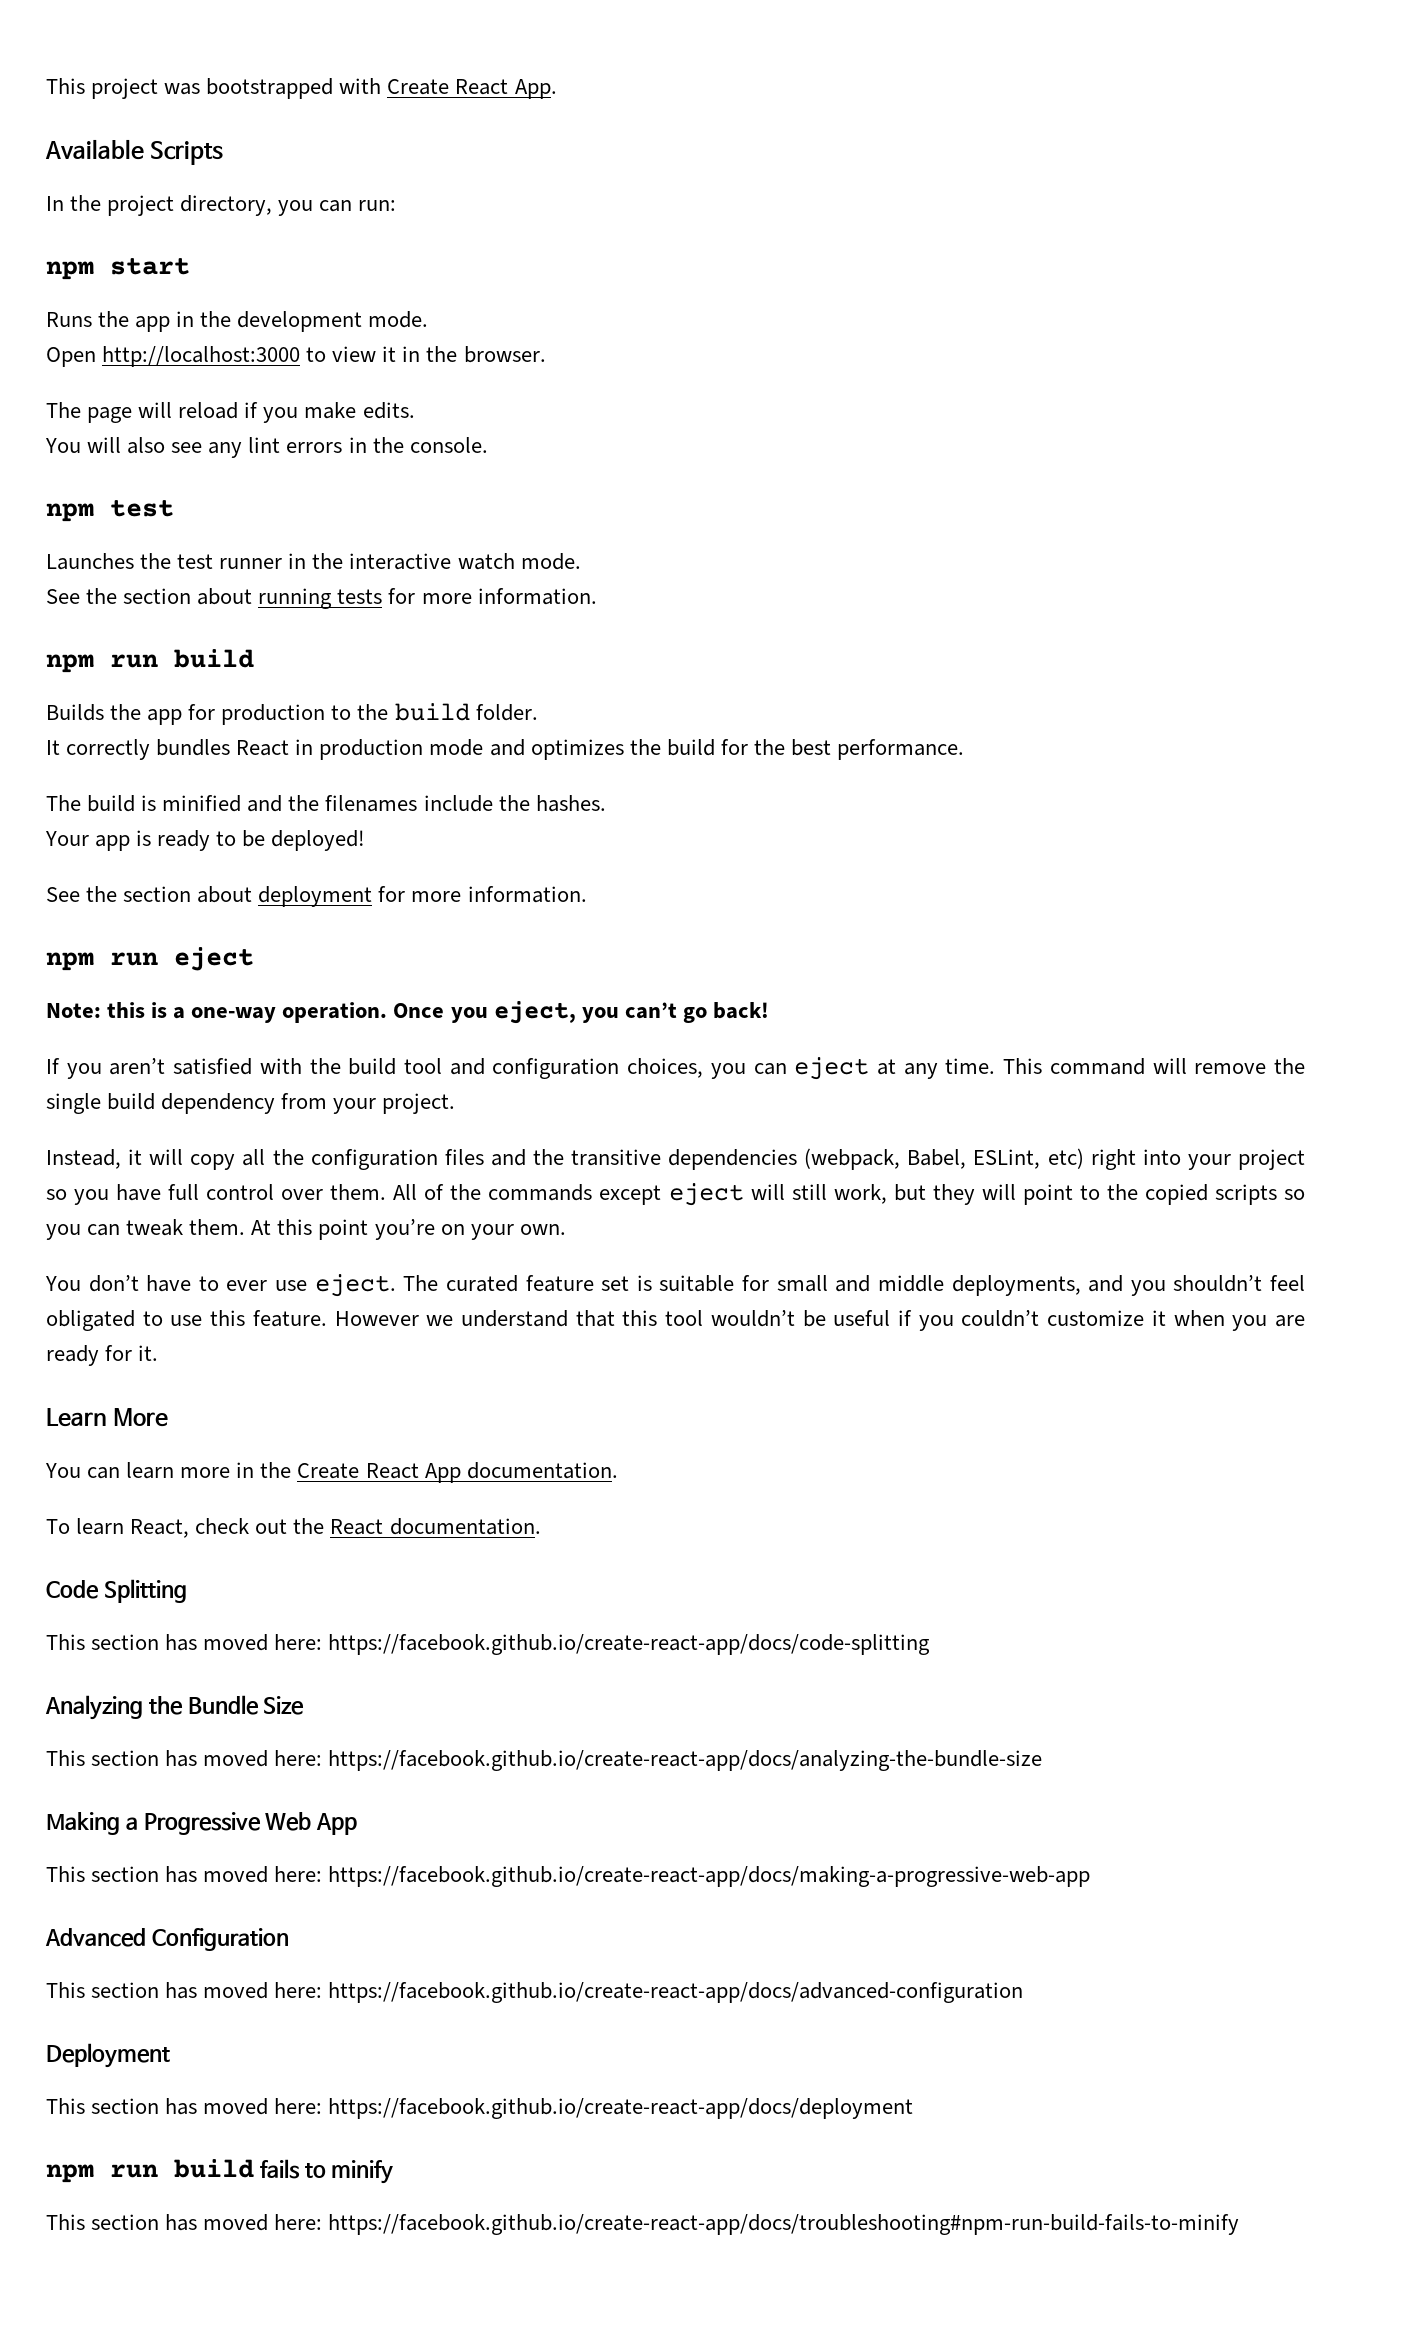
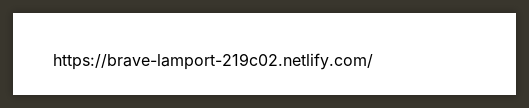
[46,78,557,99] [45,139,224,165] [46,195,397,216] [46,258,190,280] [46,311,429,332] [46,346,546,367] [46,402,415,423] [45,437,488,458] [46,500,174,522] [46,553,581,570] [46,588,597,609] [46,649,254,673] [46,703,538,725] [46,739,965,760] [46,795,606,812] [45,830,366,851] [46,886,587,907] [46,947,254,971] [46,1001,769,1024] [46,1057,1305,1080] [46,1093,456,1114] [46,1148,1306,1170] [46,1183,1306,1206] [46,1219,566,1240] [45,1274,1305,1297] [46,1310,1305,1331] [46,1345,159,1366] [46,1408,169,1427] [45,1462,618,1483] [46,1518,541,1538] [46,1579,187,1603] [46,1634,931,1655] [45,1695,305,1720] [46,1750,1043,1771] [46,1812,358,1835] [46,1866,1091,1887] [45,1928,289,1951] [46,1982,1024,2003] [46,2043,170,2068] [46,2098,914,2119] [46,2159,394,2184] [46,2214,1240,2235] This project was bootstrapped with Create React App. // Available Scripts // In the project directory, you can run: // npm start // Runs the app in the development mode. // Open http://localhost:3000 to view it in the browser. // The page will reload if you make edits. // You will also see any lint errors in the console. // npm test // Launches the test runner in the interactive watch mode. // See the section about running tests for more information. // npm run build // Builds the app for production to the build folder. // It correctly bundles React in production mode and optimizes the build for the best performance. // The build is minified and the filenames include the hashes. // Your app is ready to be deployed! // See the section about deployment for more information. // npm run eject // Note: this is a one-way operation. Once you eject, you can’t go back! // If you aren’t satisfied with the build tool and configuration choices, you can eject at any time. This command will remove the single build dependency from your project. // Instead, it will copy all the configuration files and the transitive dependencies (webpack, Babel, ESLint, etc) right into your project so you have full control over them. All of the commands except eject will still work, but they will point to the copied scripts so you can tweak them. At this point you’re on your own. // You don’t have to ever use eject. The curated feature set is suitable for small and middle deployments, and you shouldn’t feel obligated to use this feature. However we understand that this tool wouldn’t be useful if you couldn’t customize it when you are ready for it. // Learn More // You can learn more in the Create React App documentation. // To learn React, check out the React documentation. // Code Splitting // This section has moved here: https://facebook.github.io/create-react-app/docs/code-splitting // Analyzing the Bundle Size // This section has moved here: https://facebook.github.io/create-react-app/docs/analyzing-the-bundle-size // Making a Progressive Web App // This section has moved here: https://facebook.github.io/create-react-app/docs/making-a-progressive-web-app // Advanced Configuration // This section has moved here: https://facebook.github.io/create-react-app/docs/advanced-configuration // Deployment // This section has moved here: https://facebook.github.io/create-react-app/docs/deployment // npm run build fails to minify // This section has moved here: https://facebook.github.io/create-react-app/docs/troubleshooting#npm-run-build-fails-to-minify -> [53,53,373,70] https://brave-lamport-219c02.netlify.com/

